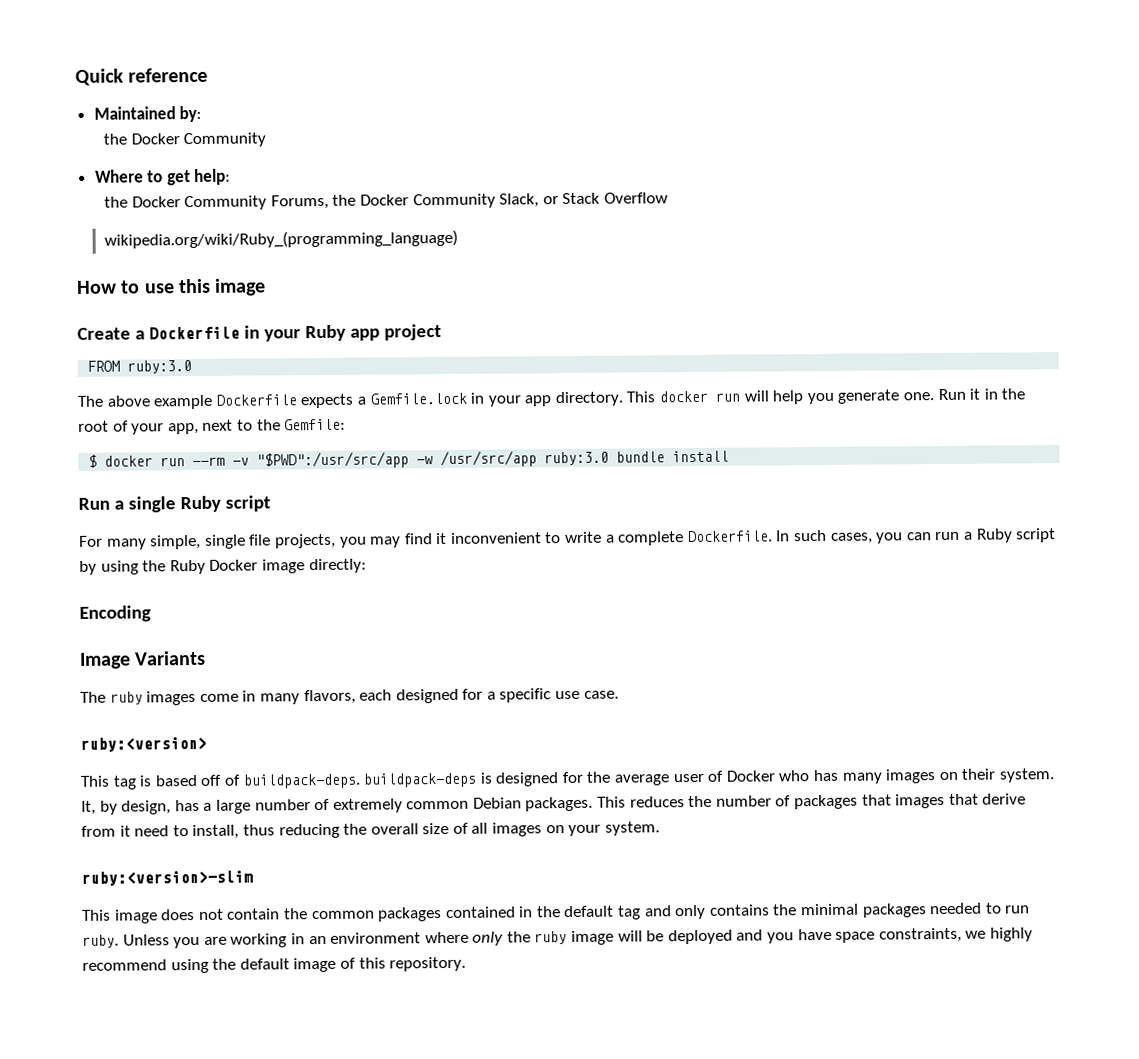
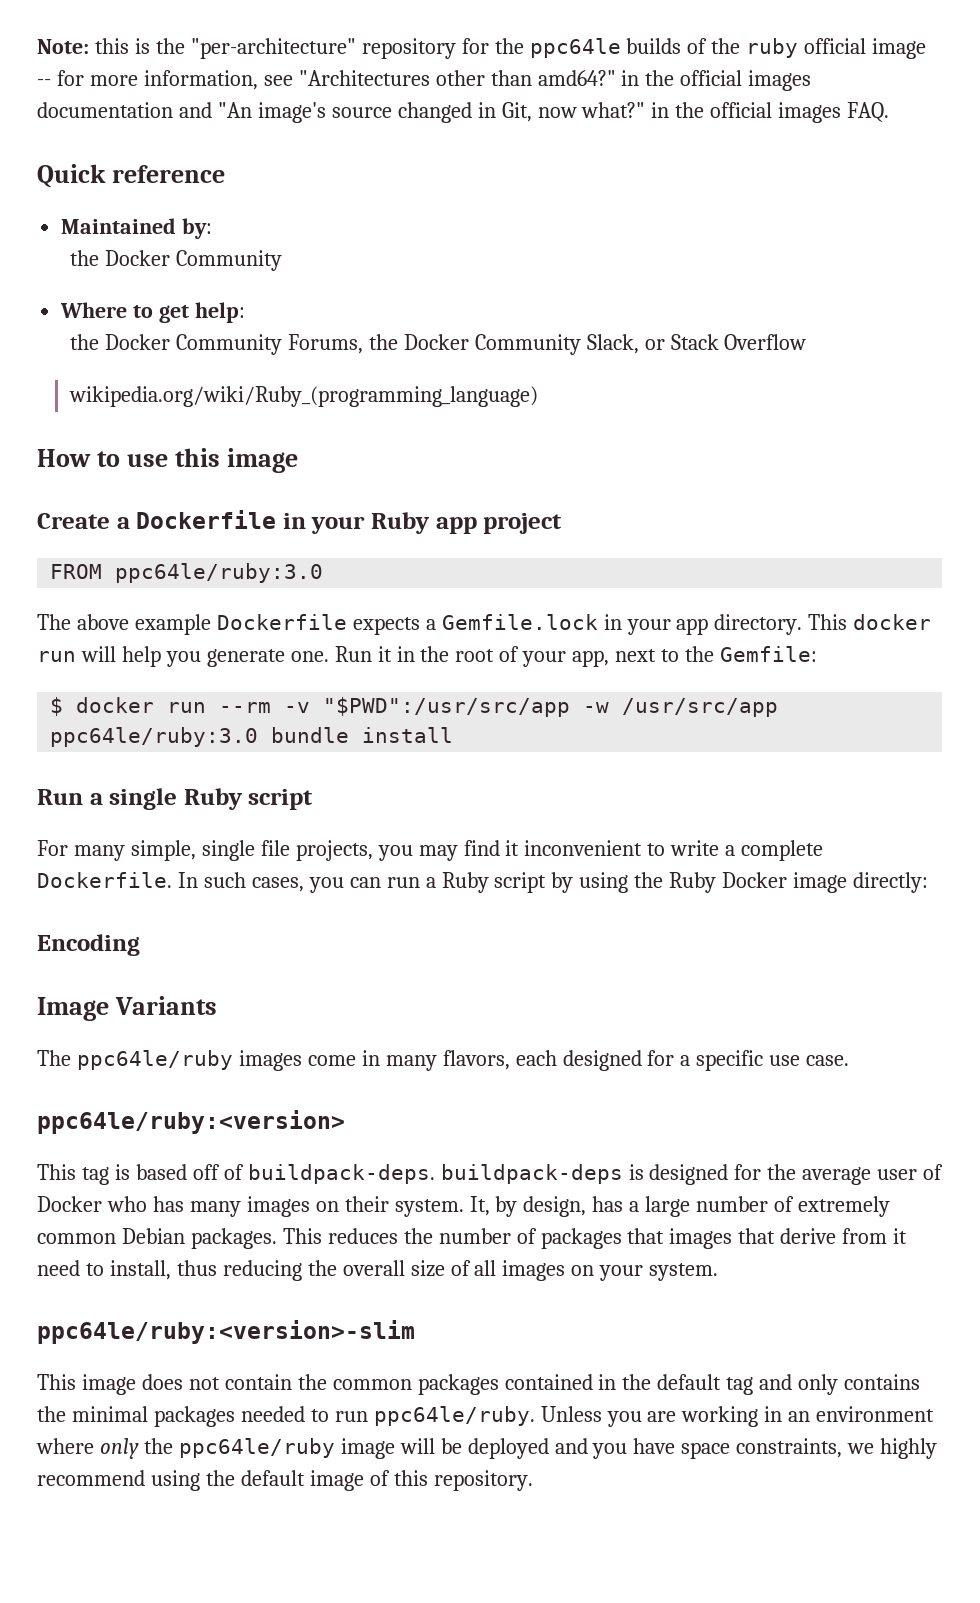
(75, 77) none -> [37,38,927,59] [37,70,812,91] [37,102,890,123] Note: this is the "per-architecture" repository for the ppc64le builds of the ruby official image -- for more information, see "Architectures other than amd64?" in the official images documentation and "An image's source changed in Git, now what?" in the official images FAQ. //
[127,360,193,374] ruby:3.0 -> [115,563,324,583] ppc64le/ruby:3.0
[544,451,610,466] ruby:3.0 -> [50,727,259,747] ppc64le/ruby:3.0
[109,691,143,705] ruby -> [76,1050,233,1070] ppc64le/ruby
[80,736,207,752] ruby:<version> -> [37,1110,345,1134] ppc64le/ruby:<version>
[81,870,253,886] ruby:<version>-slim -> [37,1320,415,1344] ppc64le/ruby:<version>-slim
[82,934,119,948] ruby. -> [373,1406,535,1426] ppc64le/ruby.
[534,931,568,945] ruby -> [178,1438,335,1458] ppc64le/ruby

